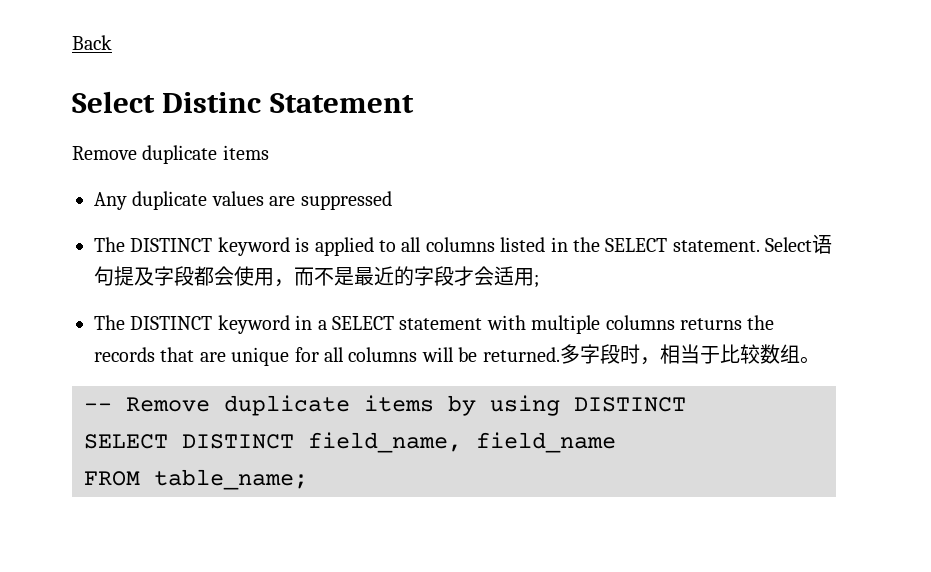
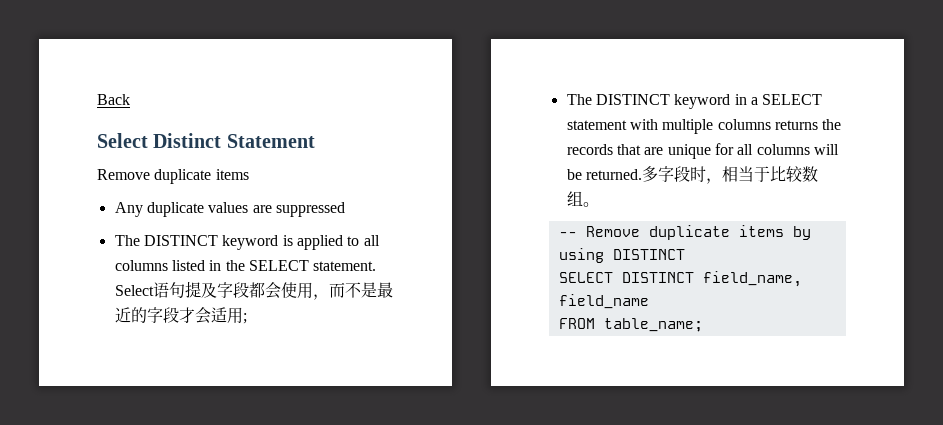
[162,92,262,113] Distinc -> [153,133,222,148] Distinct

